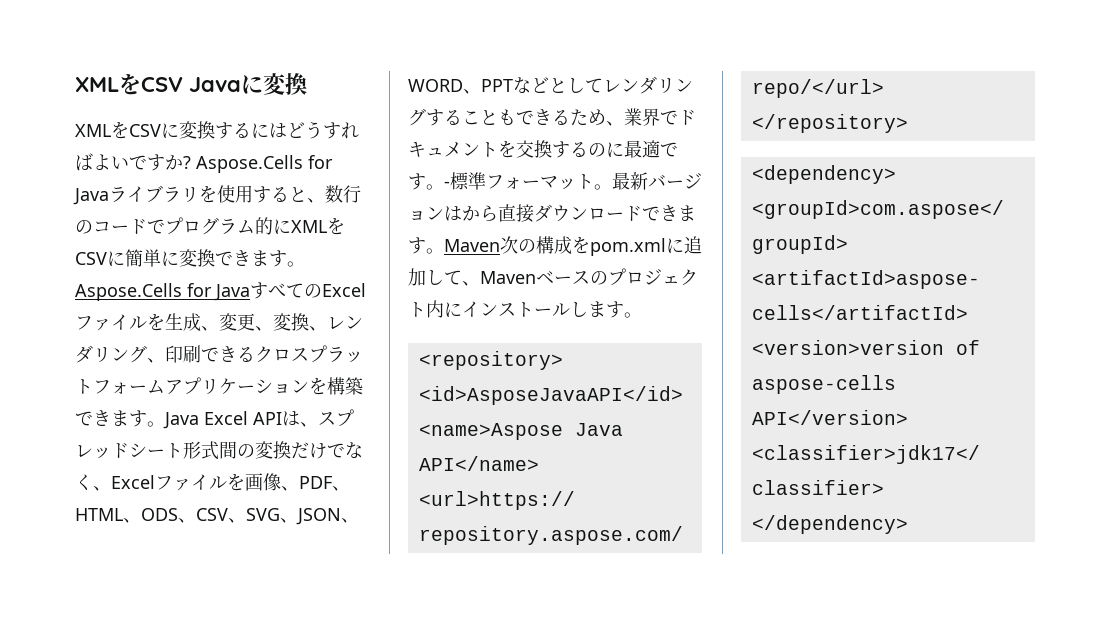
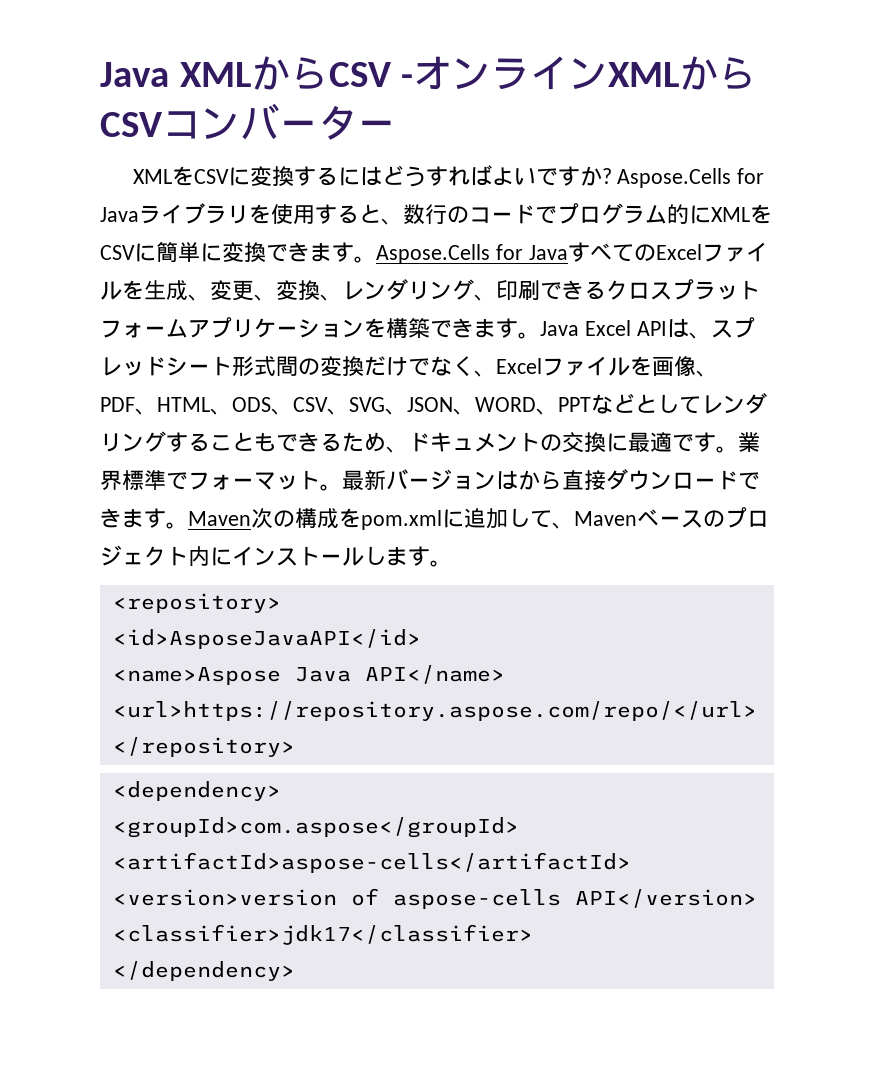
[75,73,307,95] XMLをCSV Javaに変換 -> [100,56,758,90] [100,103,396,140] Java XMLからCSV -オンラインXMLからCSVコンバーター
[624,108,678,126] 業界で -> (408, 449) none
[498,140,606,158] を交換するの -> [540,432,606,453] の交換
[444,172,486,190] -標準 -> [738,432,760,452] [100,470,188,490] 業界標準で

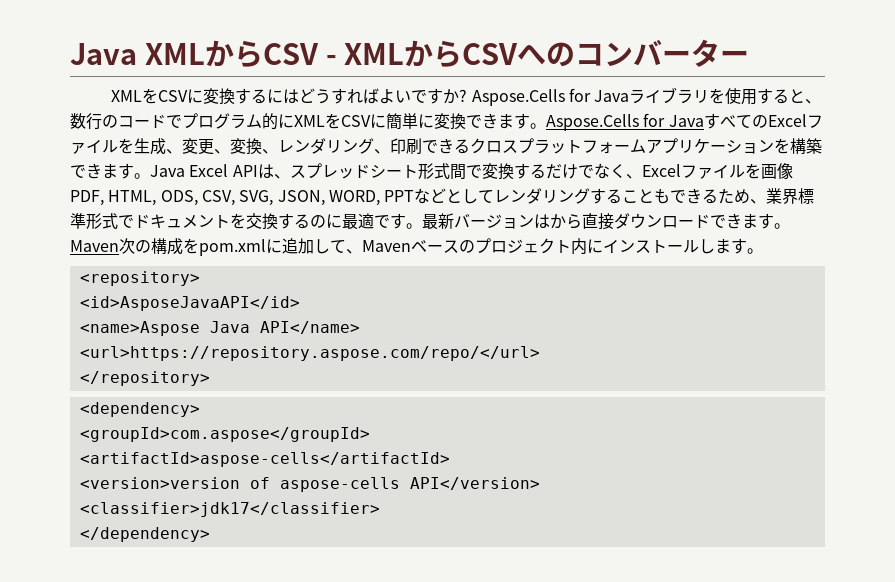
[413,56,758,90] [100,112,163,137] オンラインXMLからCSV -> [344,40,576,68] XMLからCSVへの
[298,356,364,376] の変換 -> [465,163,546,180] で変換する
[696,370,718,377] [100,397,558,415] 、PDF、HTML、ODS、CSV、SVG、JSON、WORD、 -> [70,190,380,206] PDF, HTML, ODS, CSV, SVG, JSON, WORD,
[408,431,760,453] [100,470,320,490] ドキュメントの交換に最適です。業界標準でフォーマット -> [766,188,815,204] [70,213,406,230] 業界標準形式でドキュメントを交換するのに最適です

